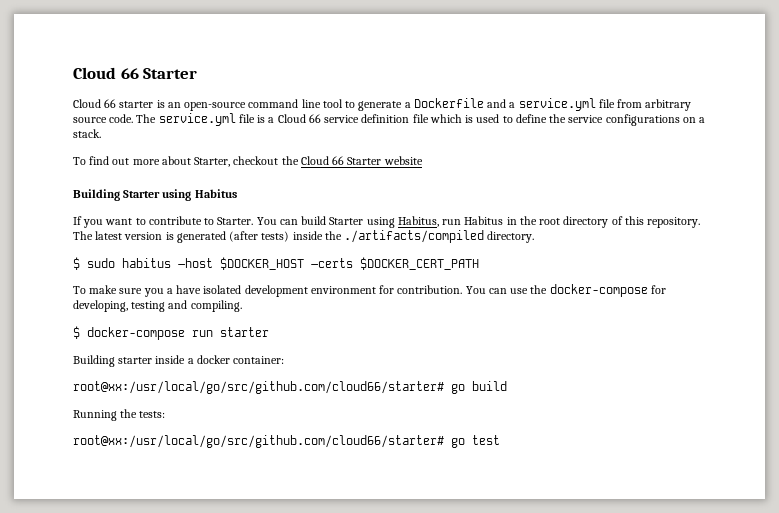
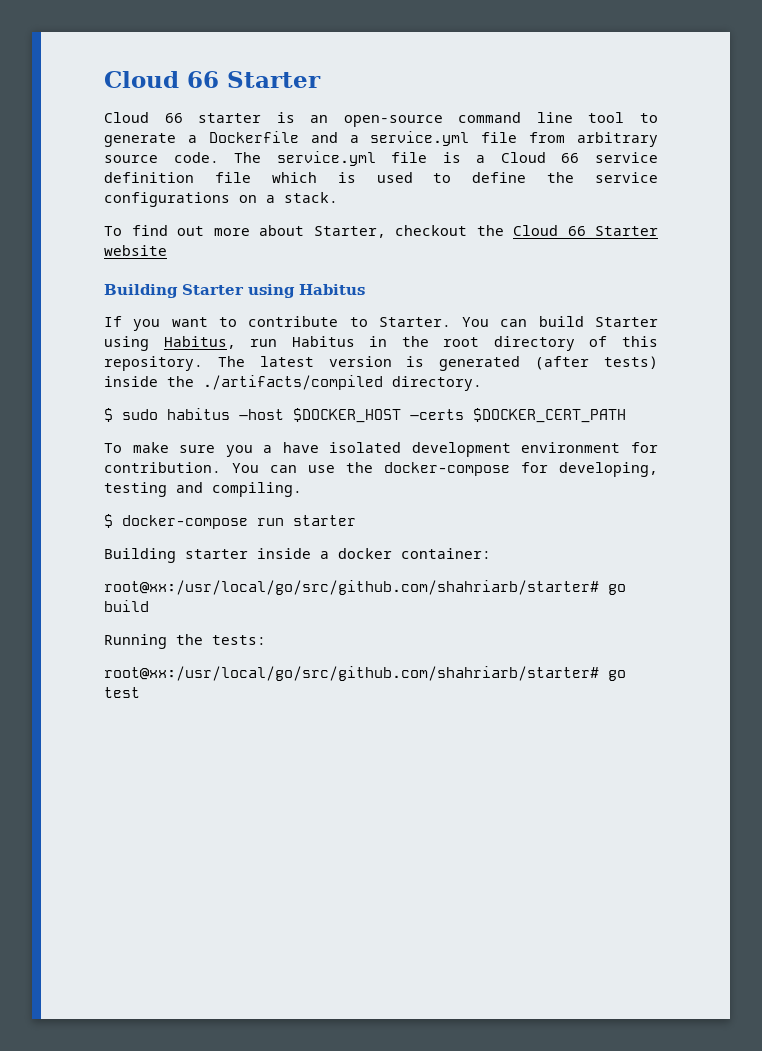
[73,381,444,394] root@xx:/usr/local/go/src/github.com/cloud66/starter# -> [104,580,599,595] root@xx:/usr/local/go/src/github.com/shahriarb/starter#
[73,435,444,448] root@xx:/usr/local/go/src/github.com/cloud66/starter# -> [104,666,599,681] root@xx:/usr/local/go/src/github.com/shahriarb/starter#

